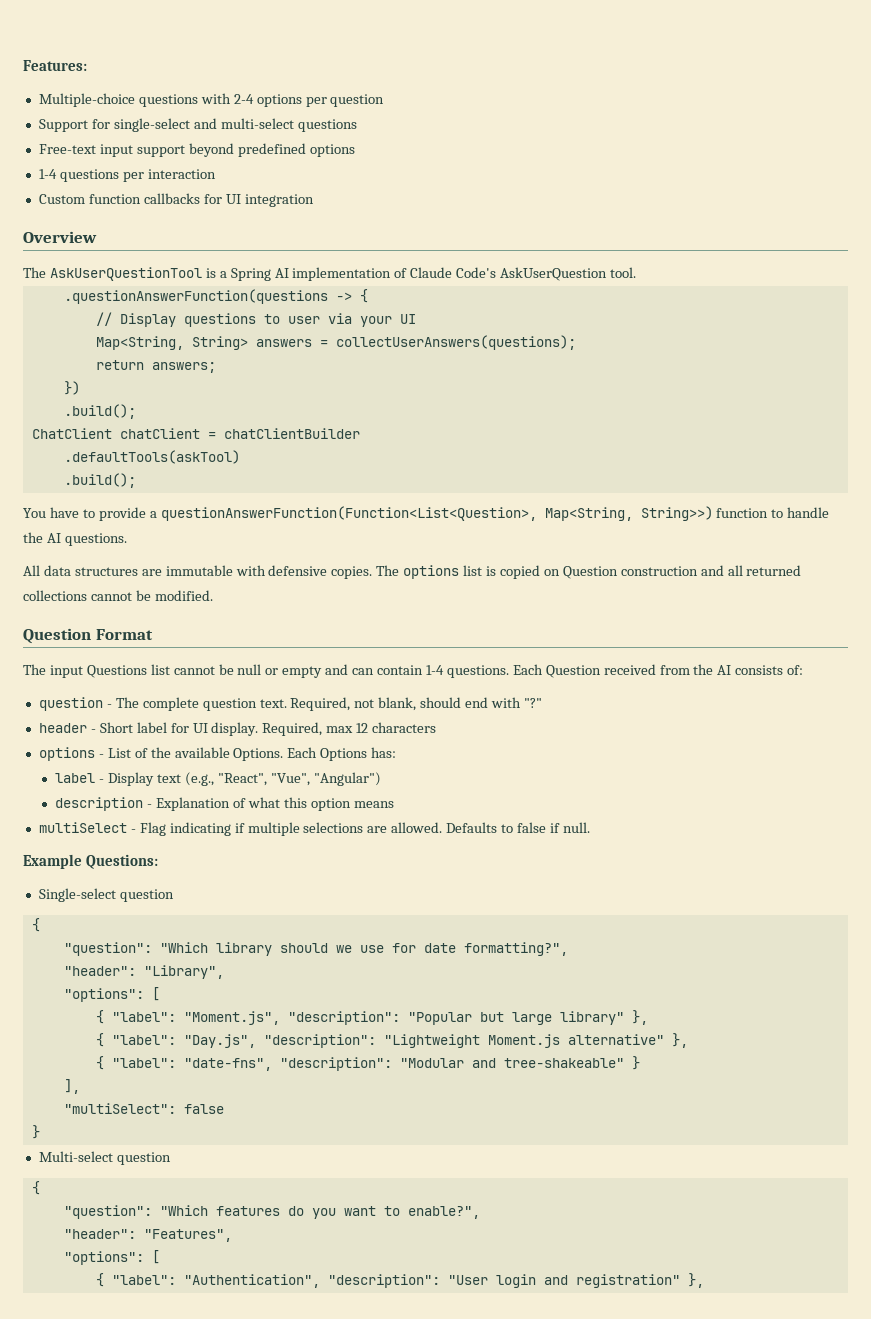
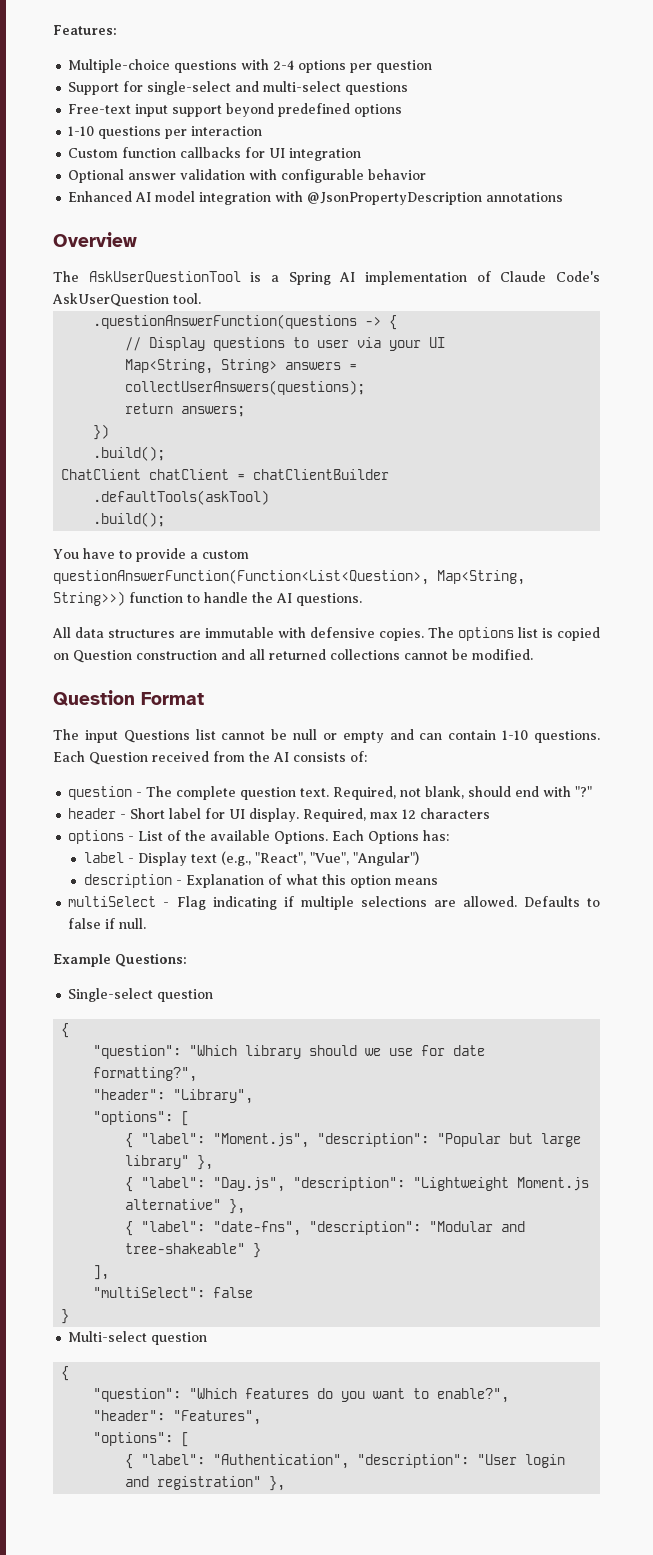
[38,169,57,179] 1-4 -> [68,126,95,136] 1-10
(314, 200) none -> [68,169,427,183] [68,191,564,205] // Optional answer validation with configurable behavior // Enhanced AI model integration with @JsonPropertyDescription annotations
(157, 514) none -> [202,550,249,559] custom
[425,665,444,675] 1-4 -> [502,730,529,740] 1-10

